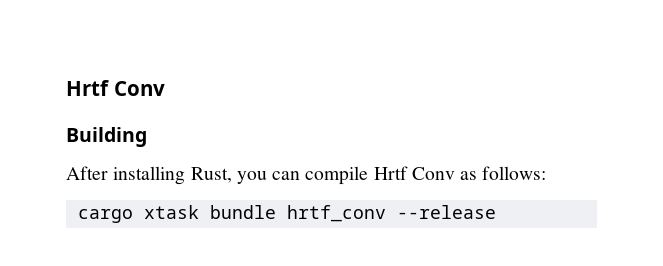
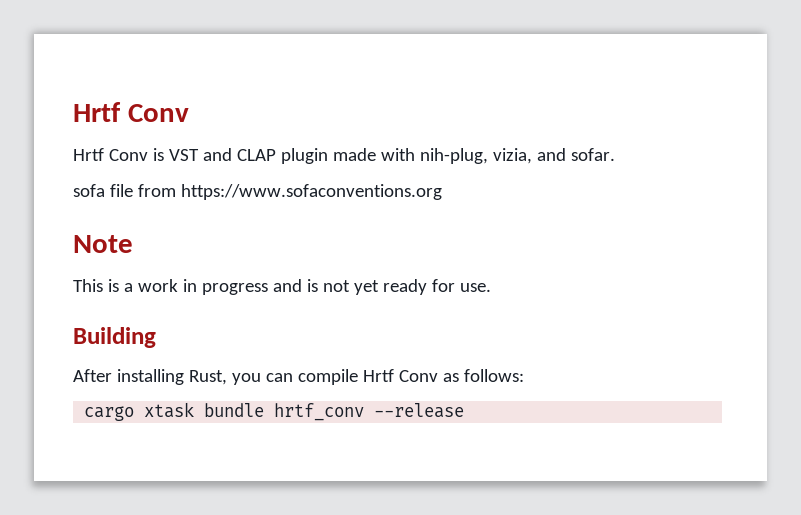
[66,80,165,96] Hrtf Conv -> [73,102,189,122] [73,148,615,164] [73,184,442,200] [73,235,133,253] [73,279,491,295] Hrtf Conv // Hrtf Conv is VST and CLAP plugin made with nih-plug, vizia, and sofar. // sofa file from https://www.sofaconventions.org // Note // This is a work in progress and is not yet ready for use.

